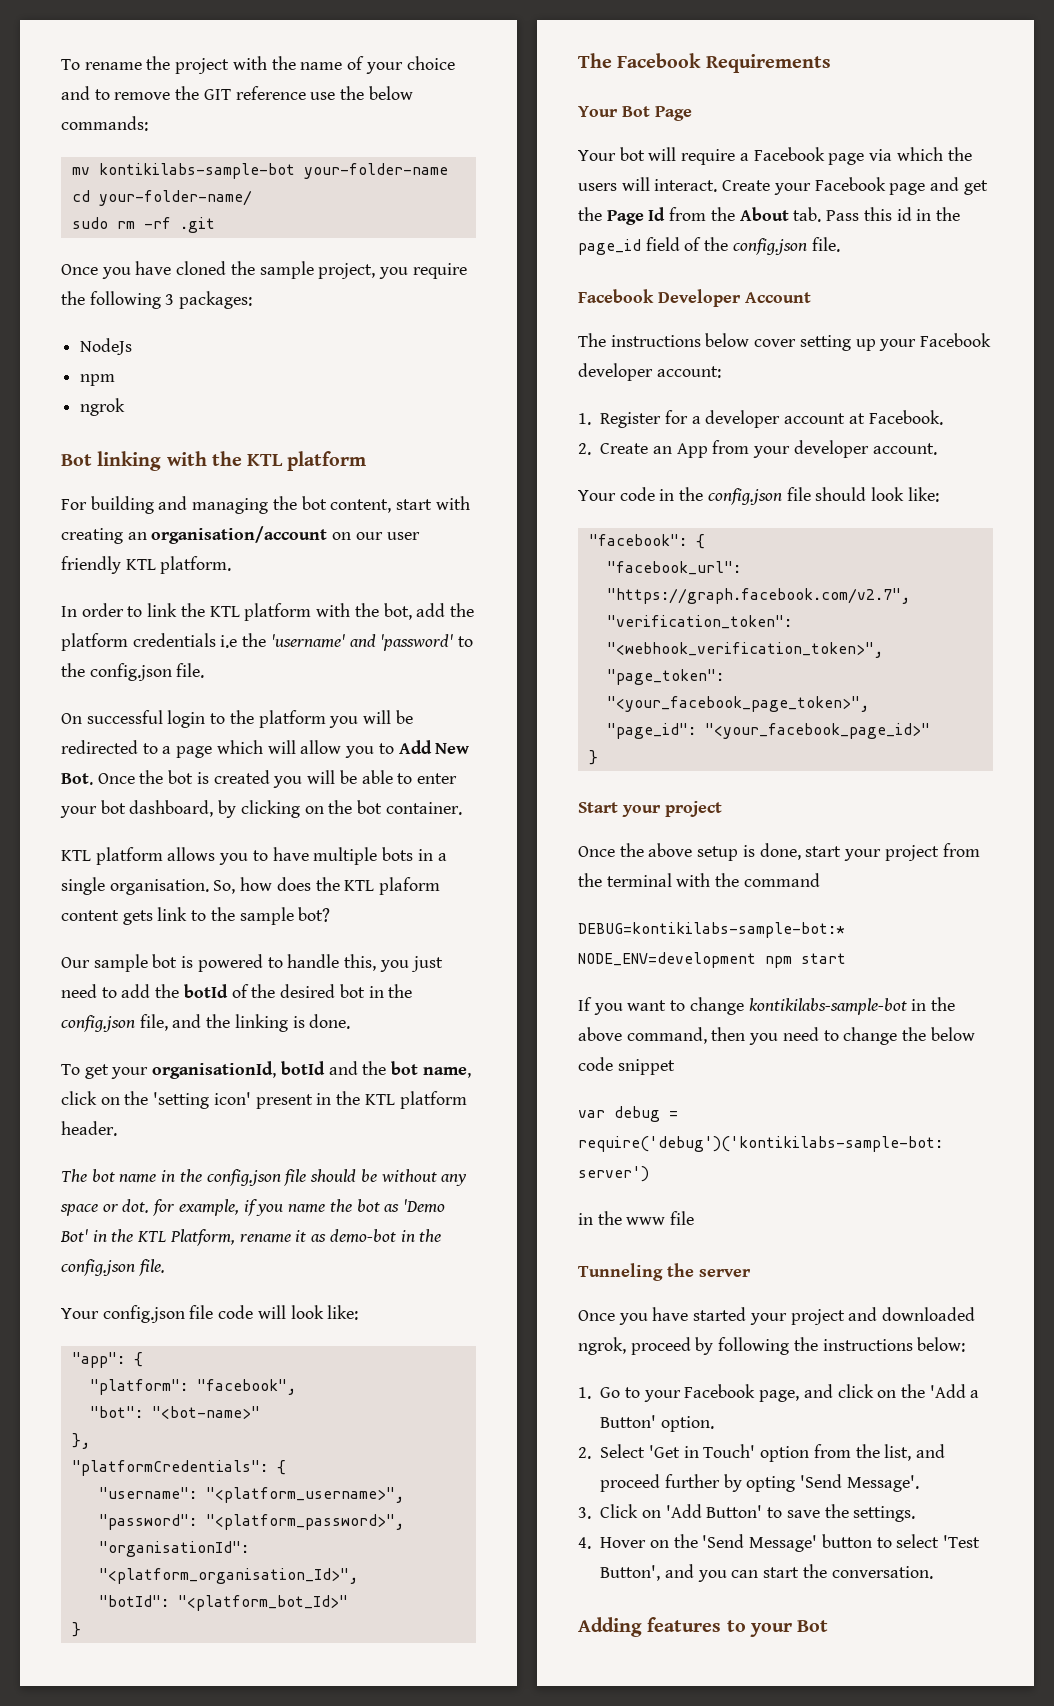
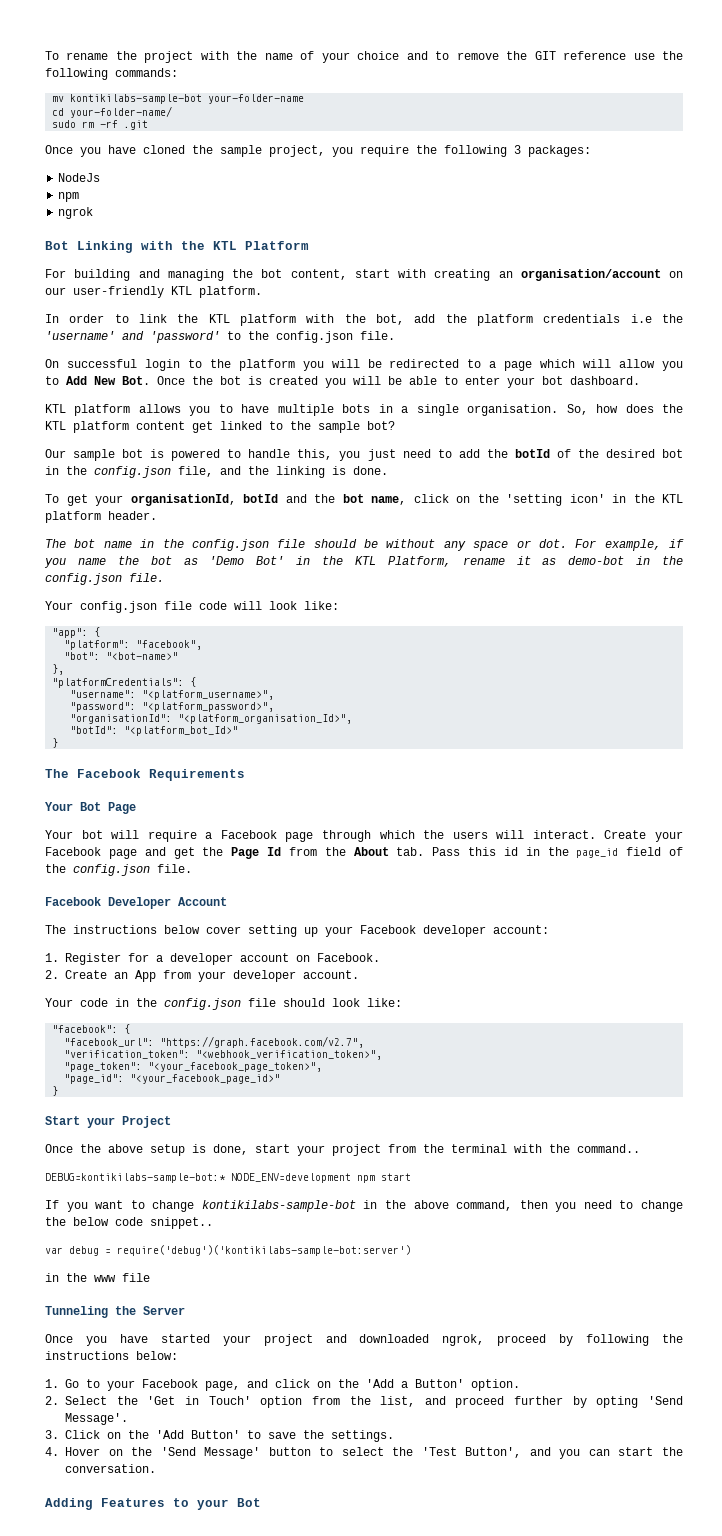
[368,86,413,100] below -> [45,68,108,80] following
[97,451,162,471] linking -> [77,241,133,253] Linking
[287,451,367,471] platform -> [245,241,309,250] Platform
[386,532,420,540] [61,556,121,574] user friendly -> [73,286,164,298] user-friendly
[129,800,462,818] dashboard, by clicking on the bot container. -> [570,376,640,385] dashboard.
[379,877,441,895] [61,907,188,925] plaform content gets link -> [73,421,262,433] platform content get linked
[255,1094,313,1109] present -> (605, 498) none
[153,1199,176,1216] for -> [575,539,597,548] For
[869,149,893,161] via -> [322,830,371,842] through
[848,413,865,424] at -> [296,955,310,962] on
[665,801,722,817] project -> [122,1116,171,1128] Project
[743,873,820,887] command -> [577,1144,640,1153] command..
[617,1059,675,1075] snippet -> [150,1217,213,1229] snippet..
[699,1269,751,1277] server -> [143,1306,185,1315] Server
(646, 1451) none -> [116,1396,138,1405] the
(661, 1514) none -> [128,1430,149,1439] the
(940, 1541) none -> [392,1447,414,1456] the
[647,1617,722,1632] features -> [101,1498,165,1507] Features

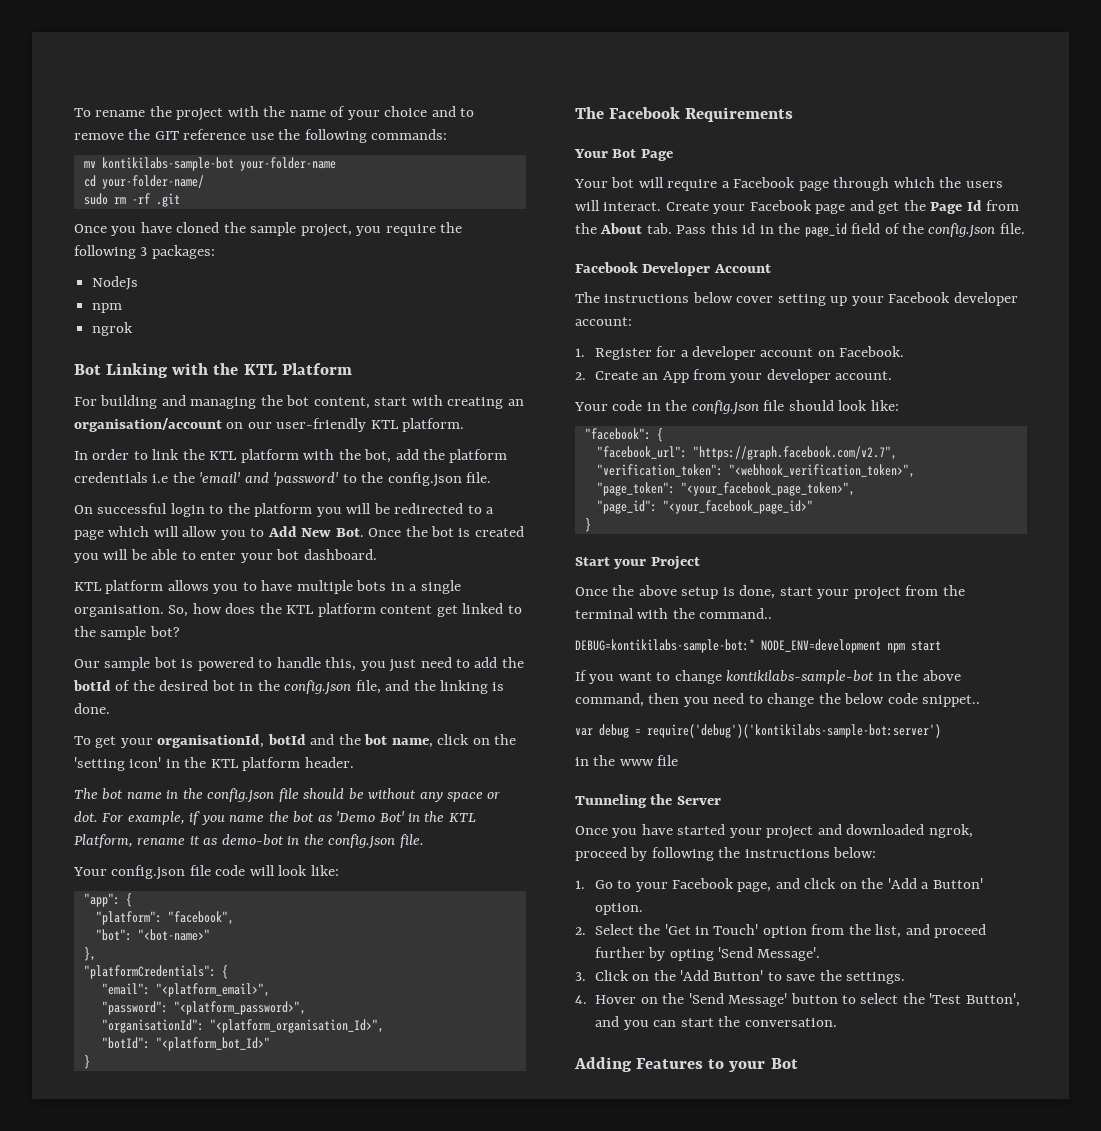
[45,331,115,340] 'username' -> [199,472,242,483] 'email'
[70,690,275,700] "username": "<platform_username>", -> [101,983,270,997] "email": "<platform_email>",

